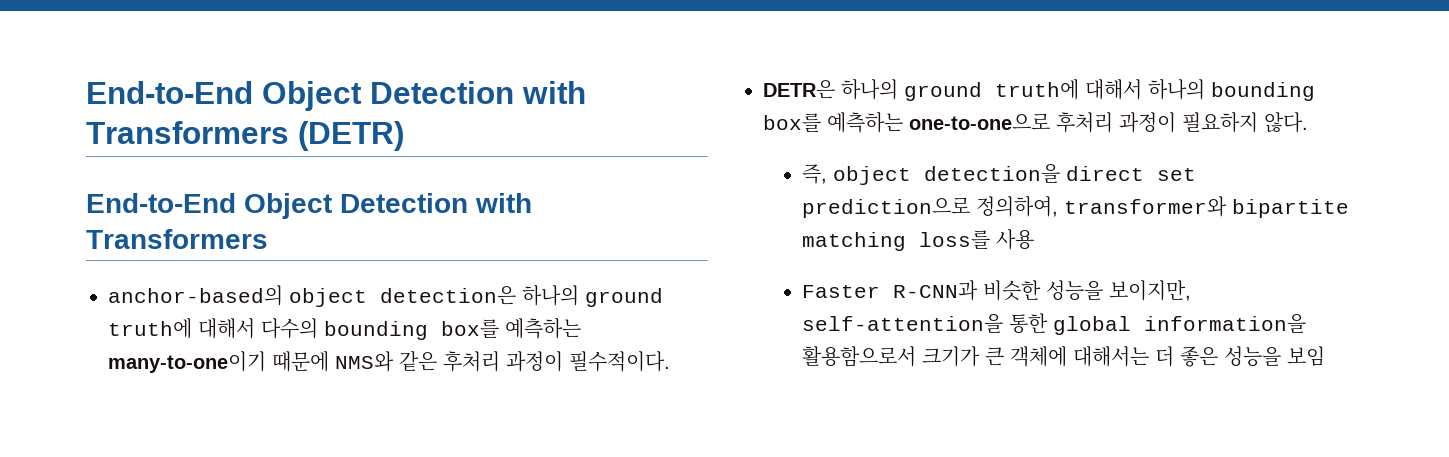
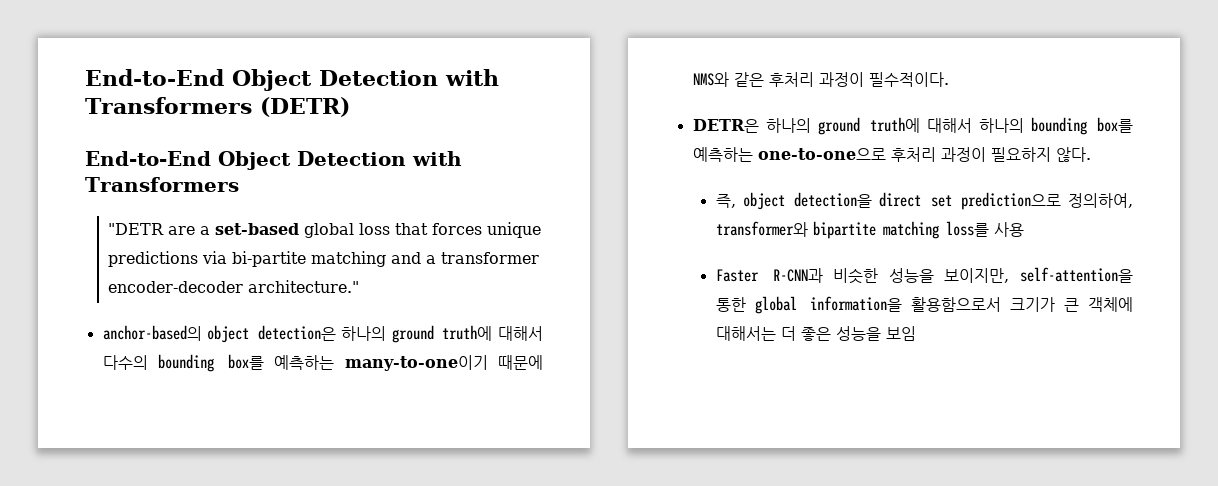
(268, 239) none -> [108,222,542,238] [108,251,540,267] [108,280,360,293] // "DETR are a set-based global loss that forces unique predictions via bi-partite matching and a transformer encoder-decoder architecture."

